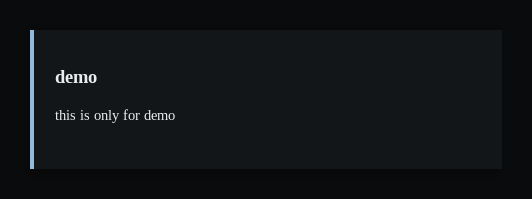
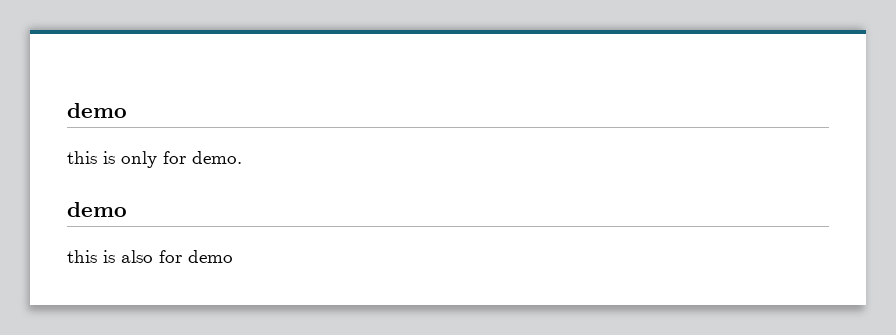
[144,110,175,120] demo -> [192,151,242,164] [67,202,127,217] [67,250,233,263] demo. // demo // this is also for demo

